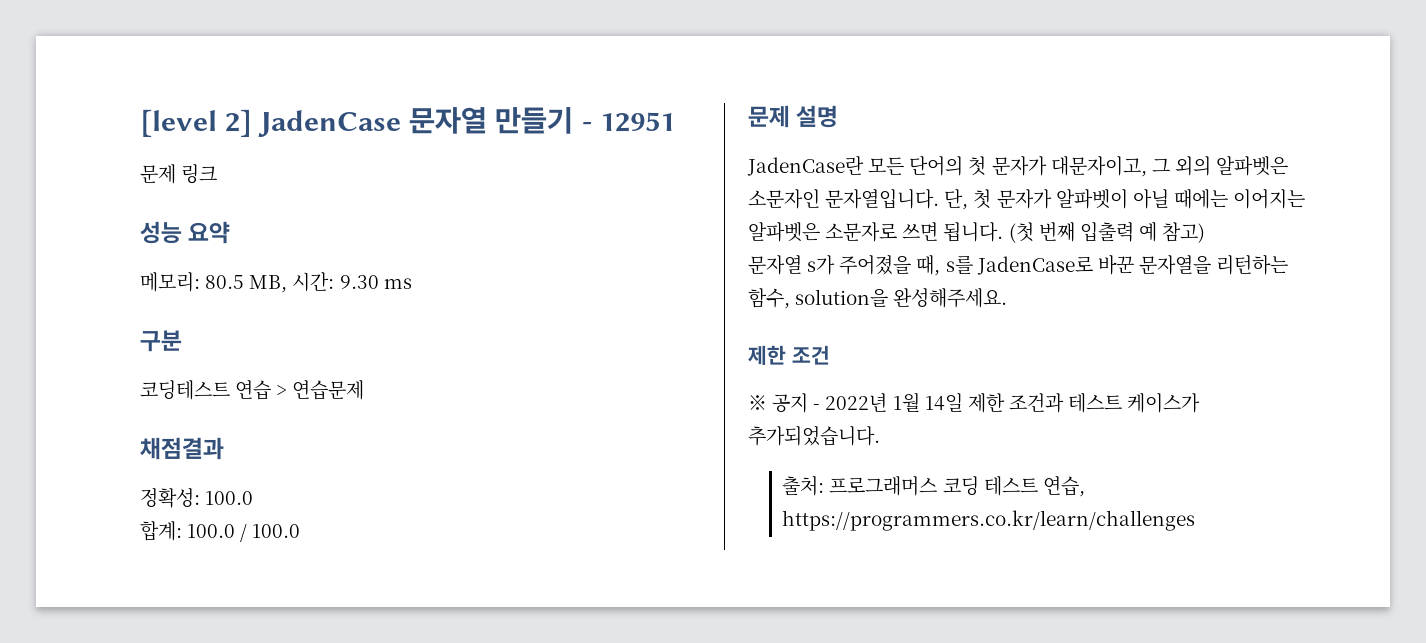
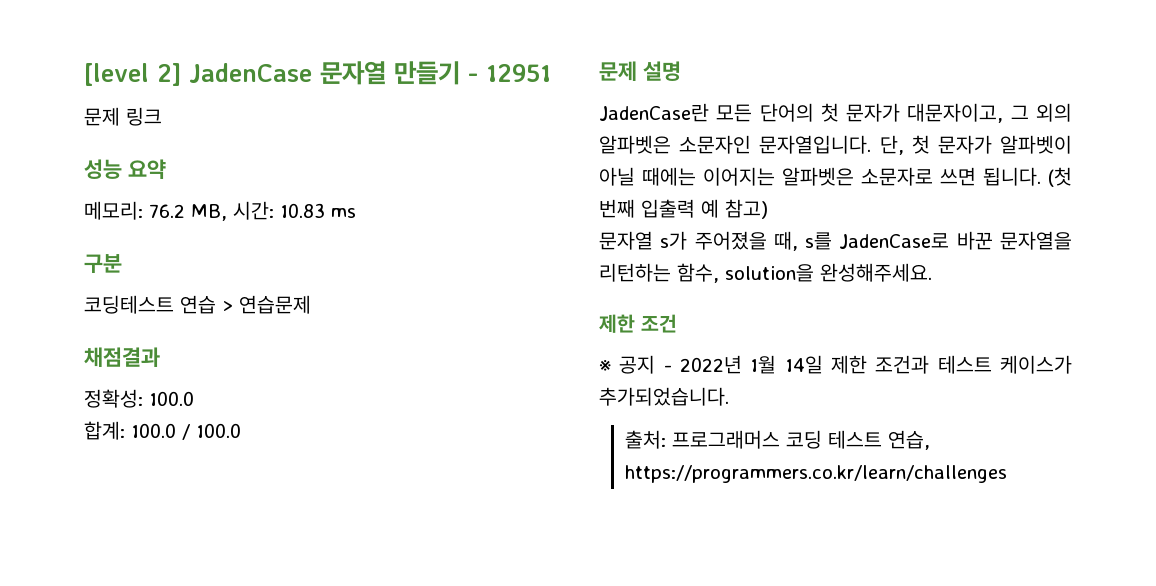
[205,275,245,289] 80.5 -> [149,204,185,218] 76.2
[339,275,379,289] 9.30 -> [280,203,325,218] 10.83

